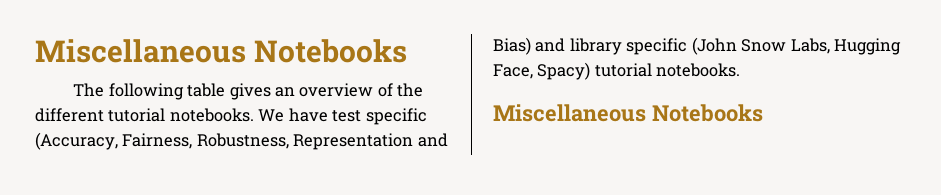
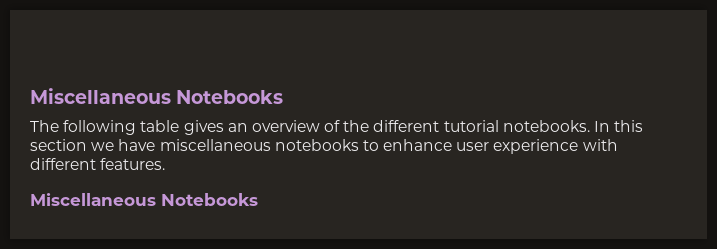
[258,108,427,125] [35,132,448,150] [493,37,902,55] [493,62,741,80] We have test specific (Accuracy, Fairness, Robustness, Representation and Bias) and library specific (John Snow Labs, Hugging Face, Spacy) tutorial notebooks. -> [594,120,644,132] [30,139,618,154] [30,158,166,170] In this section we have miscellaneous notebooks to enhance user experience with different features.

